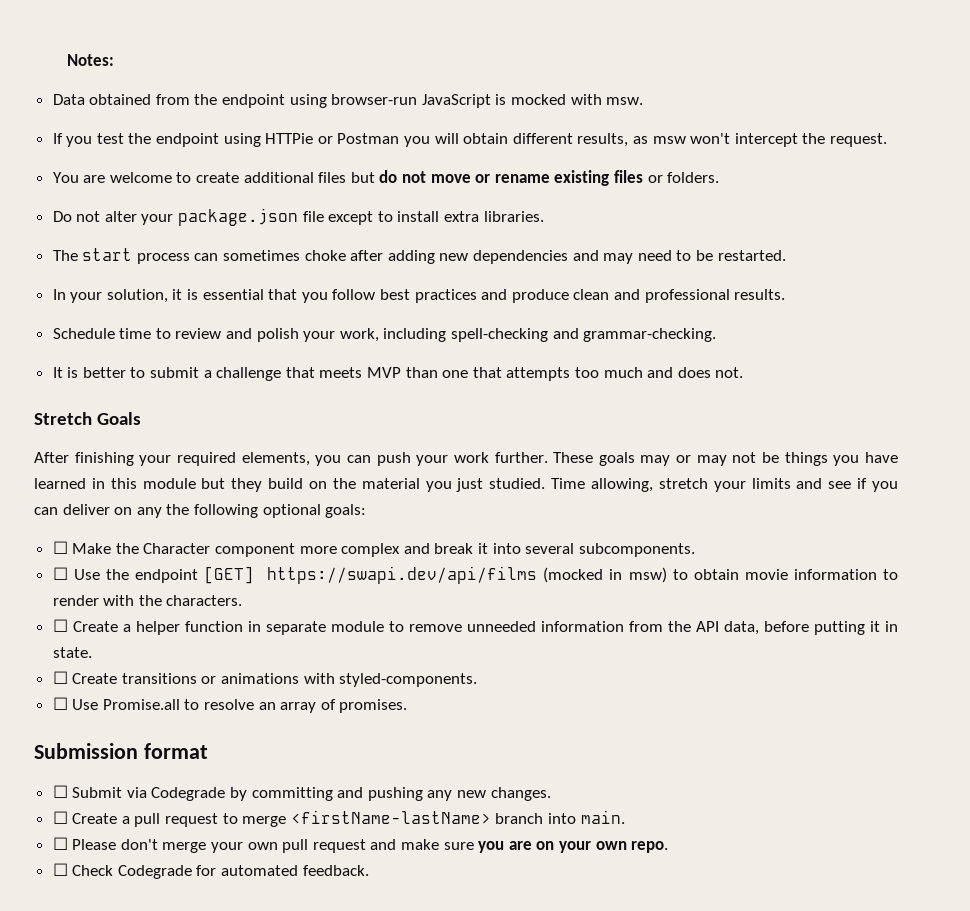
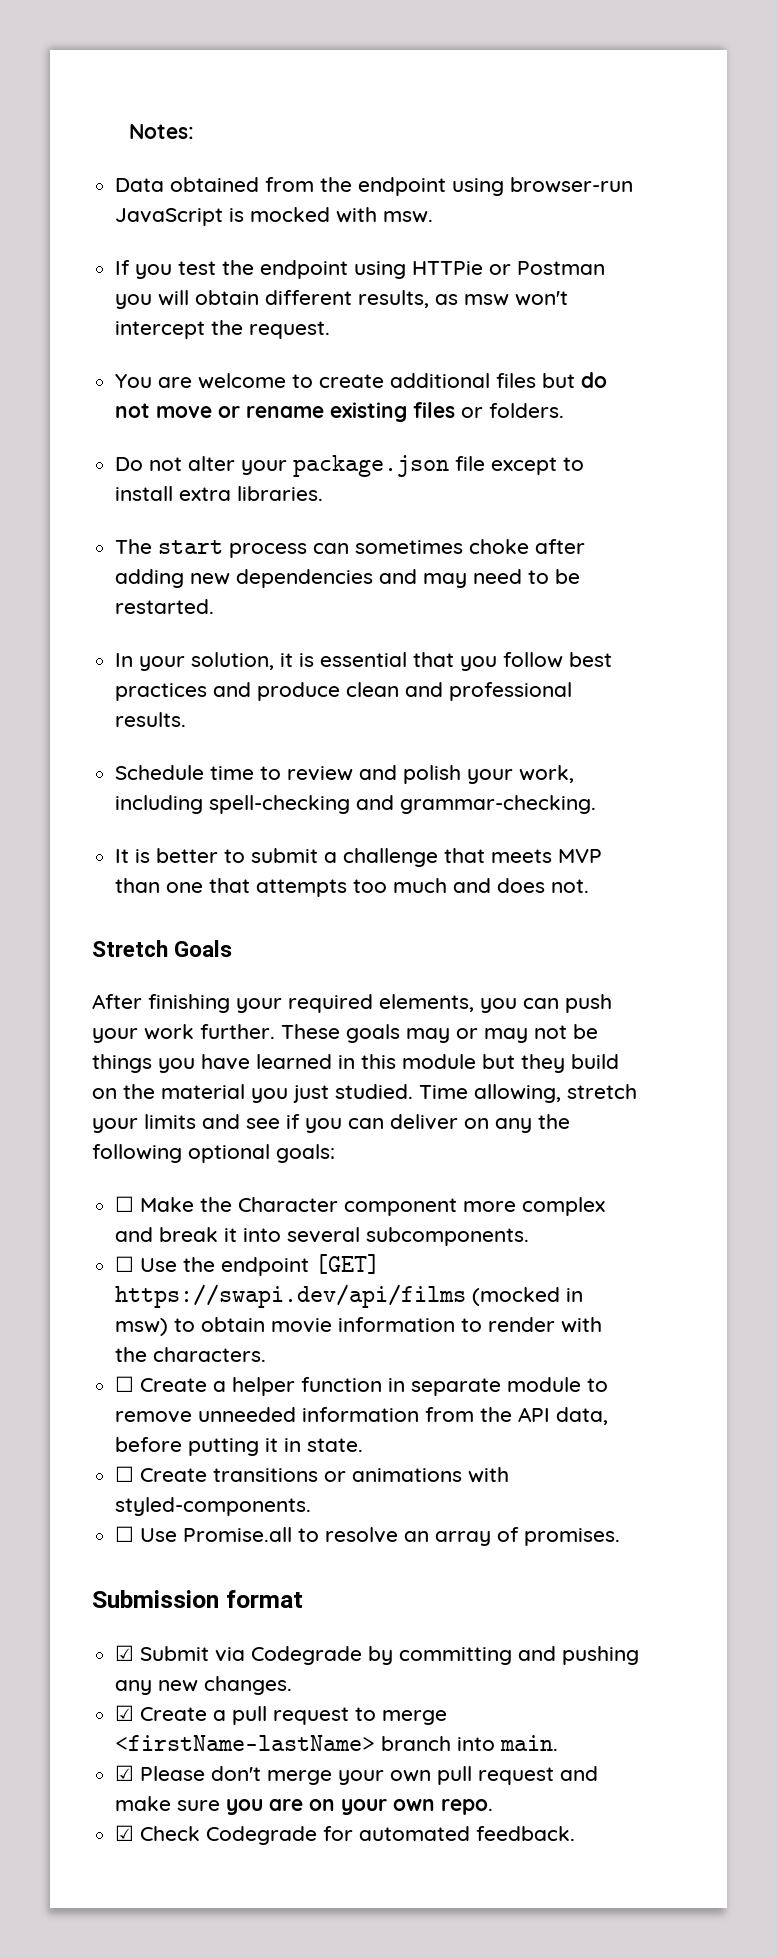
[52,785,68,798] ☐ -> [115,1645,135,1661] ☑
[52,811,68,824] ☐ -> [115,1705,135,1721] ☑
[52,837,68,850] ☐ -> [115,1765,135,1781] ☑
[52,863,68,876] ☐ -> [115,1825,135,1841] ☑

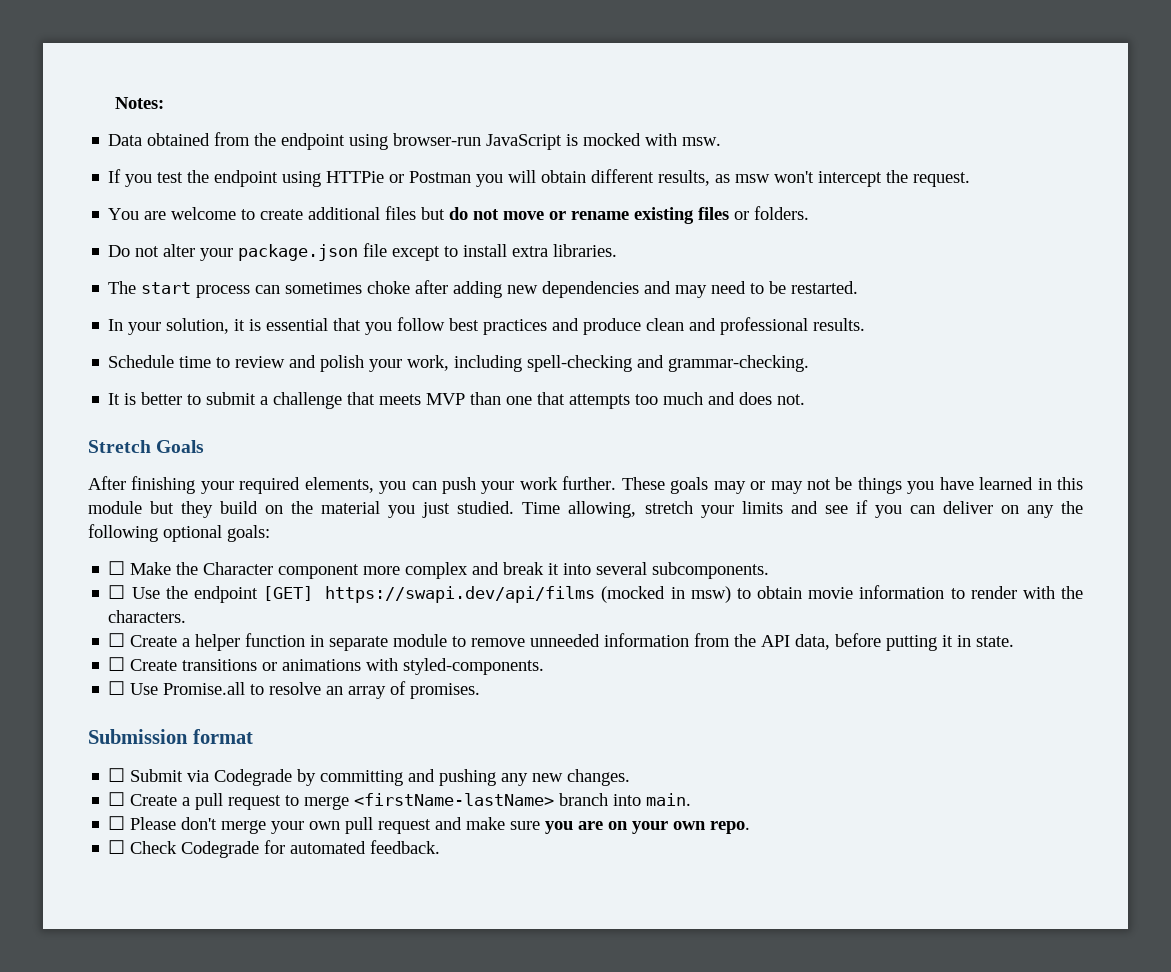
[115,1645,135,1661] ☑ -> [108,768,126,782] ☐
[115,1705,135,1721] ☑ -> [108,792,126,806] ☐
[115,1765,135,1781] ☑ -> [108,816,126,830] ☐
[115,1825,135,1841] ☑ -> [108,840,126,854] ☐

